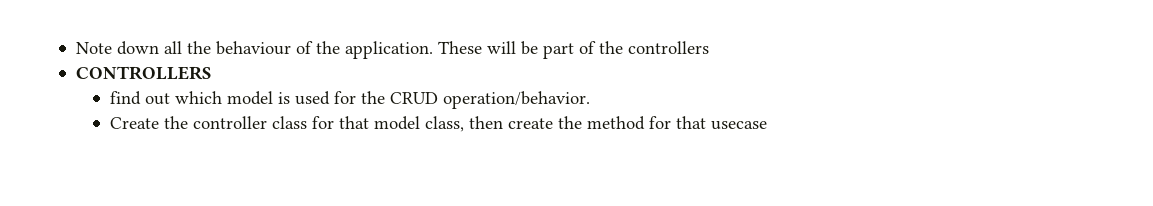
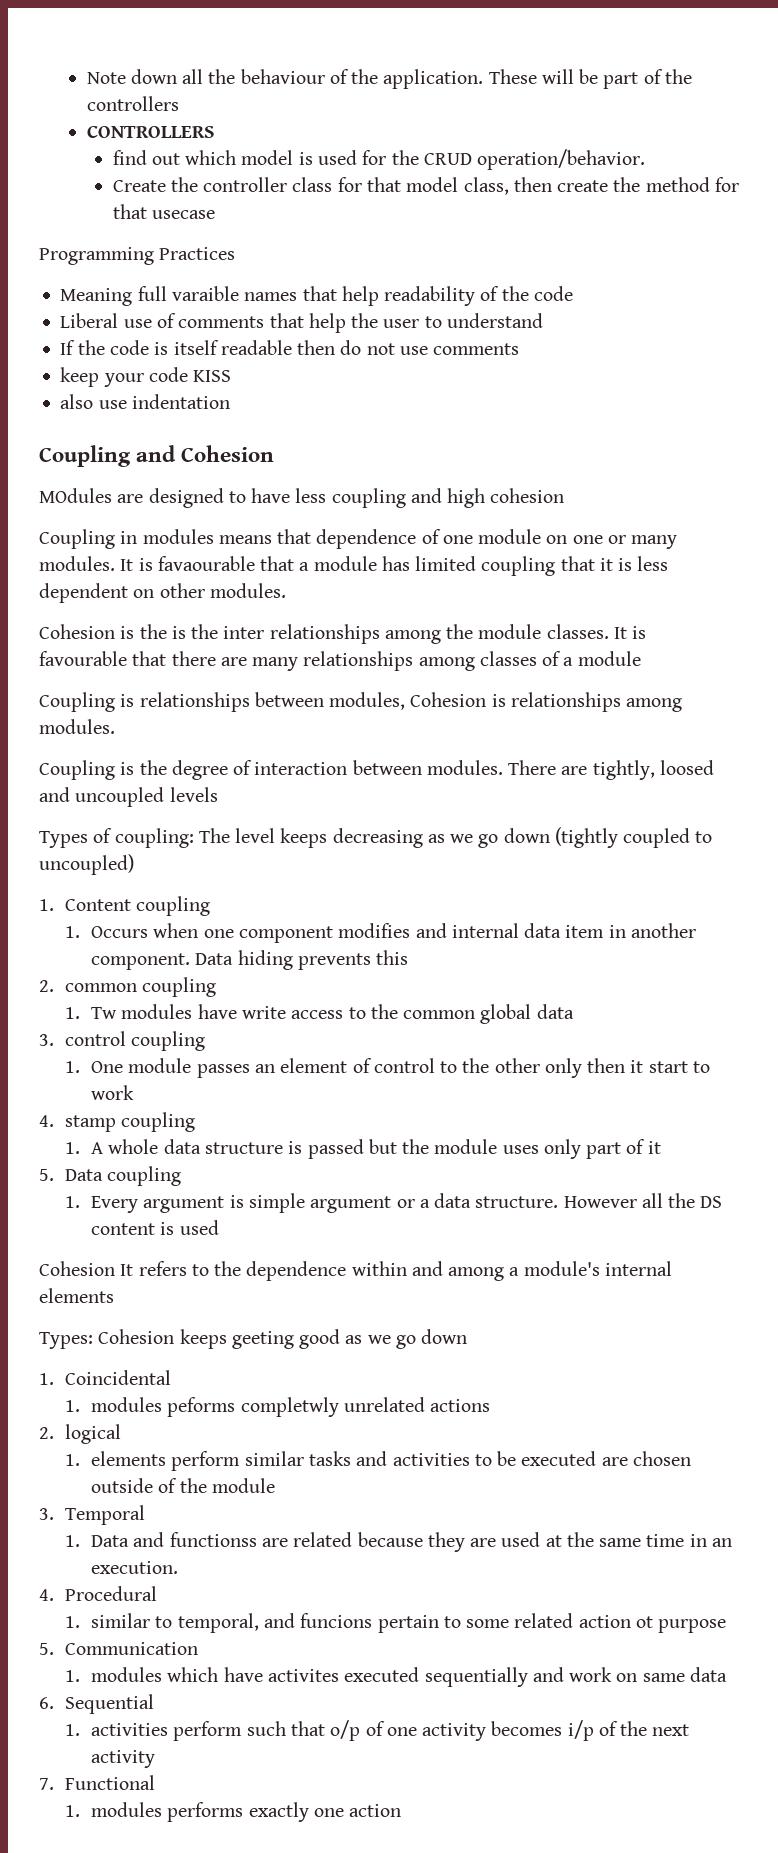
(767, 125) none -> [39,247,236,265] [60,286,573,306] [60,313,543,333] [60,340,520,355] [60,367,232,387] [60,394,230,409] [39,445,275,467] [39,488,565,508] [39,529,678,549] [39,556,669,576] [39,583,286,603] [39,624,647,644] [39,651,641,671] [39,692,683,712] [39,719,115,734] [39,760,714,780] [39,787,218,807] [39,827,713,848] [39,854,134,875] [39,896,211,916] [65,923,696,943] [91,950,409,970] [39,977,217,997] [65,1004,574,1024] [39,1031,206,1051] [65,1058,710,1078] [91,1085,135,1100] [39,1112,196,1132] [65,1139,661,1159] [39,1166,182,1186] [65,1193,723,1213] [91,1220,219,1235] [39,1261,672,1281] [39,1288,114,1303] [39,1329,468,1349] [39,1370,172,1385] [65,1397,491,1417] [39,1424,122,1444] [65,1451,691,1471] [91,1478,276,1493] [39,1505,146,1525] [65,1532,732,1552] [91,1561,179,1574] [39,1586,158,1601] [65,1613,727,1633] [39,1642,199,1655] [65,1667,727,1687] [39,1694,155,1714] [65,1720,690,1741] [91,1750,156,1768] [39,1775,156,1790] [65,1802,402,1822] // Programming Practices // Meaning full varaible names that help readability of the code // Liberal use of comments that help the user to understand // If the code is itself readable then do not use comments // keep your code KISS // also use indentation // Coupling and Cohesion // MOdules are designed to have less coupling and high cohesion // Coupling in modules means that dependence of one module on one or many modules. It is favaourable that a module has limited coupling that it is less dependent on other modules. // Cohesion is the is the inter relationships among the module classes. It is favourable that there are many relationships among classes of a module // Coupling is relationships between modules, Cohesion is relationships among modules. // Coupling is the degree of interaction between modules. There are tightly, loosed and uncoupled levels // Types of coupling: The level keeps decreasing as we go down (tightly coupled to uncoupled) // 1. Content coupling // 1. Occurs when one component modifies and internal data item in another component. Data hiding prevents this // 2. common coupling // 1. Tw modules have write access to the common global data // 3. control coupling // 1. One module passes an element of control to the other only then it start to work // 4. stamp coupling // 1. A whole data structure is passed but the module uses only part of it // 5. Data coupling // 1. Every argument is simple argument or a data structure. However all the DS content is used // Cohesion It refers to the dependence within and among a module's internal elements // Types: Cohesion keeps geeting good as we go down // 1. Coincidental // 1. modules peforms completwly unrelated actions // 2. logical // 1. elements perform similar tasks and activities to be executed are chosen outside of the module // 3. Temporal // 1. Data and functionss are related because they are used at the same time in an execution. // 4. Procedural // 1. similar to temporal, and funcions pertain to some related action ot purpose // 5. Communication // 1. modules which have activites executed sequentially and work on same data // 6. Sequential // 1. activities perform such that o/p of one activity becomes i/p of the next activity // 7. Functional // 1. modules performs exactly one action

